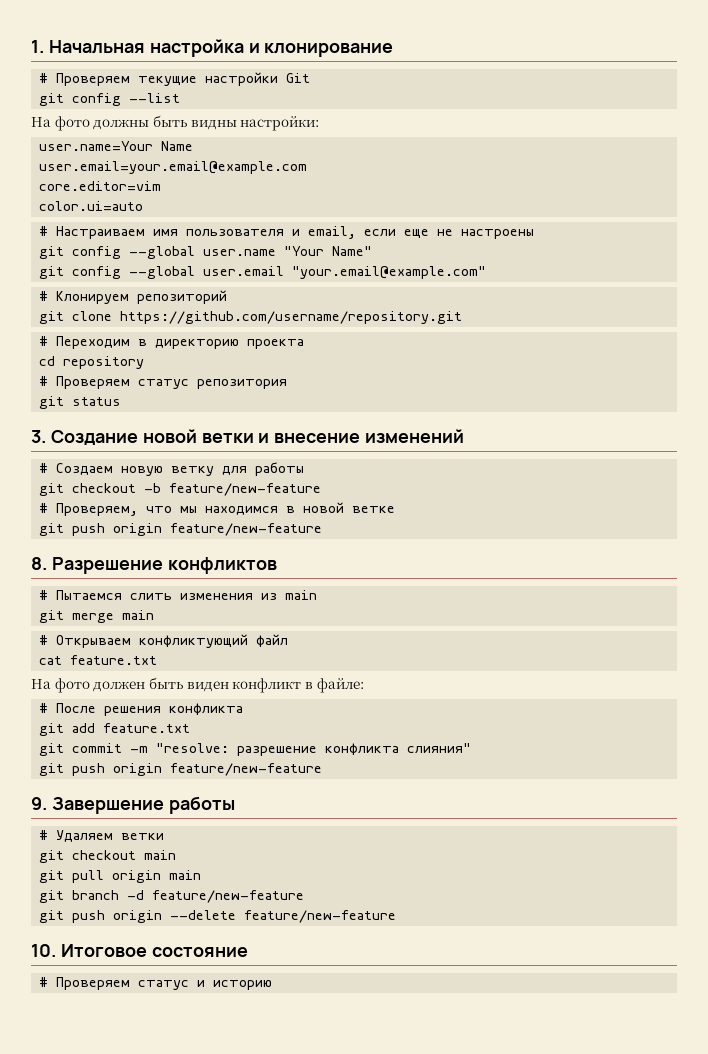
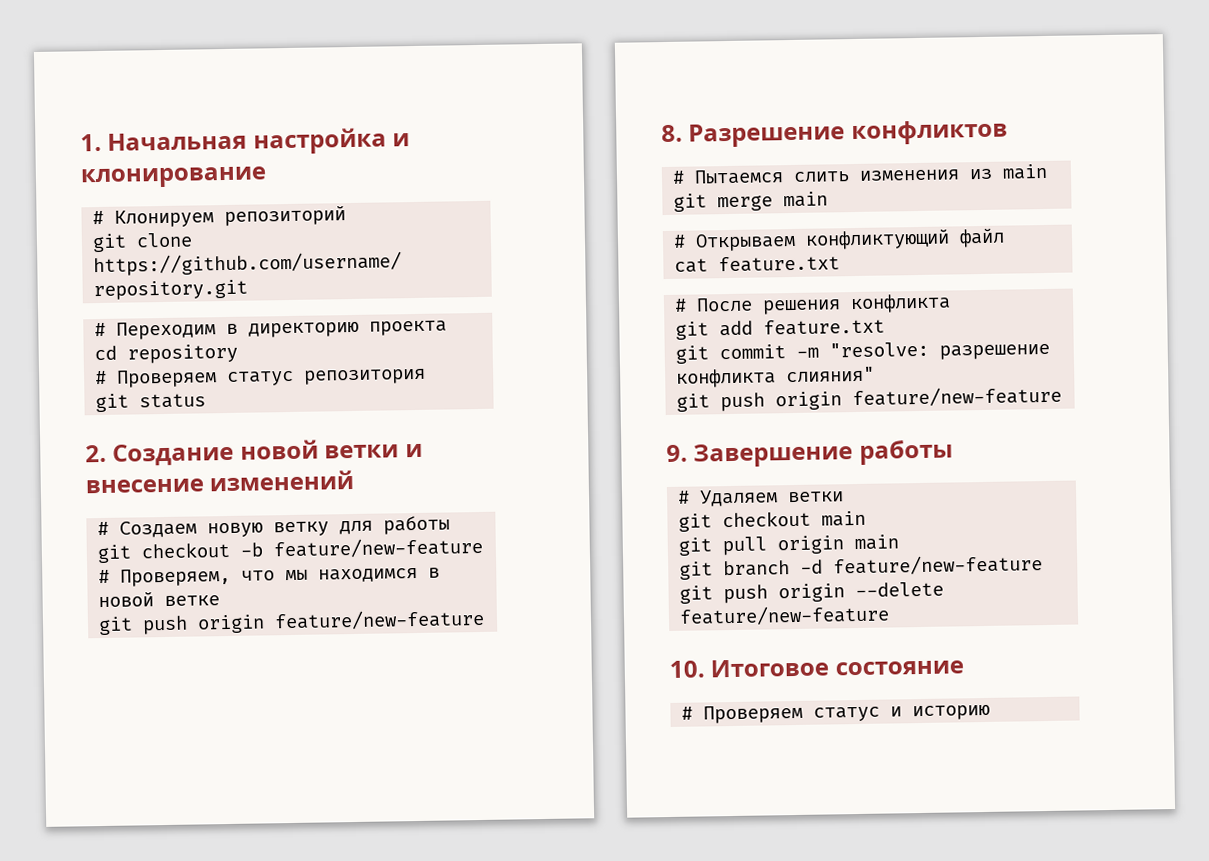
[39,72,311,86] [39,93,181,106] [31,115,320,131] [39,141,194,151] [39,161,308,174] [39,181,162,191] [39,201,144,211] [39,226,535,239] [39,246,373,259] [39,266,487,279] // # Проверяем текущие настройки Git // git config --list // На фото должны быть видны настройки: // user.name=Your Name // user.email=your.email@example.com // core.editor=vim // color.ui=auto // # Настраиваем имя пользователя и email, если еще не настроены // git config --global user.name "Your Name" // git config --global user.email "your.email@example.com" -> (267, 177) none
[31,430,46,443] 3. -> [85,444,107,463] 2.
[31,677,364,693] // На фото должен быть виден конфликт в файле: -> (840, 264) none

